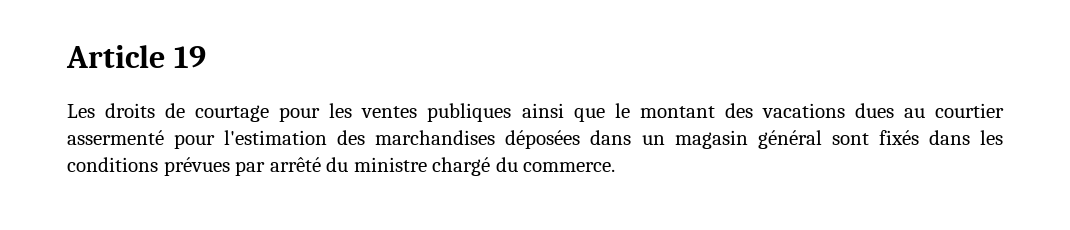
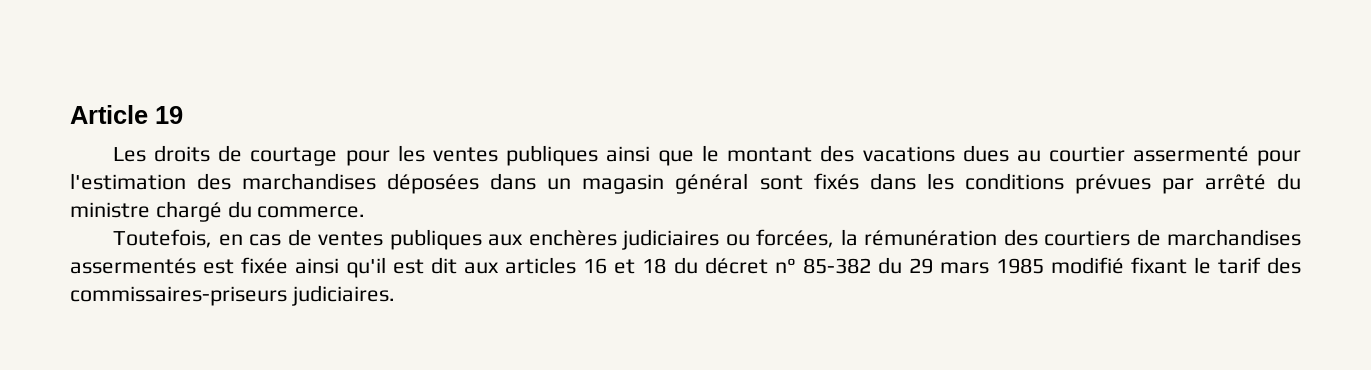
(616, 167) none -> [113,229,1301,250] [70,257,1301,278] [70,285,395,306] // Toutefois, en cas de ventes publiques aux enchères judiciaires ou forcées, la rémunération des courtiers de marchandises assermentés est fixée ainsi qu'il est dit aux articles 16 et 18 du décret n° 85-382 du 29 mars 1985 modifié fixant le tarif des commissaires-priseurs judiciaires.

